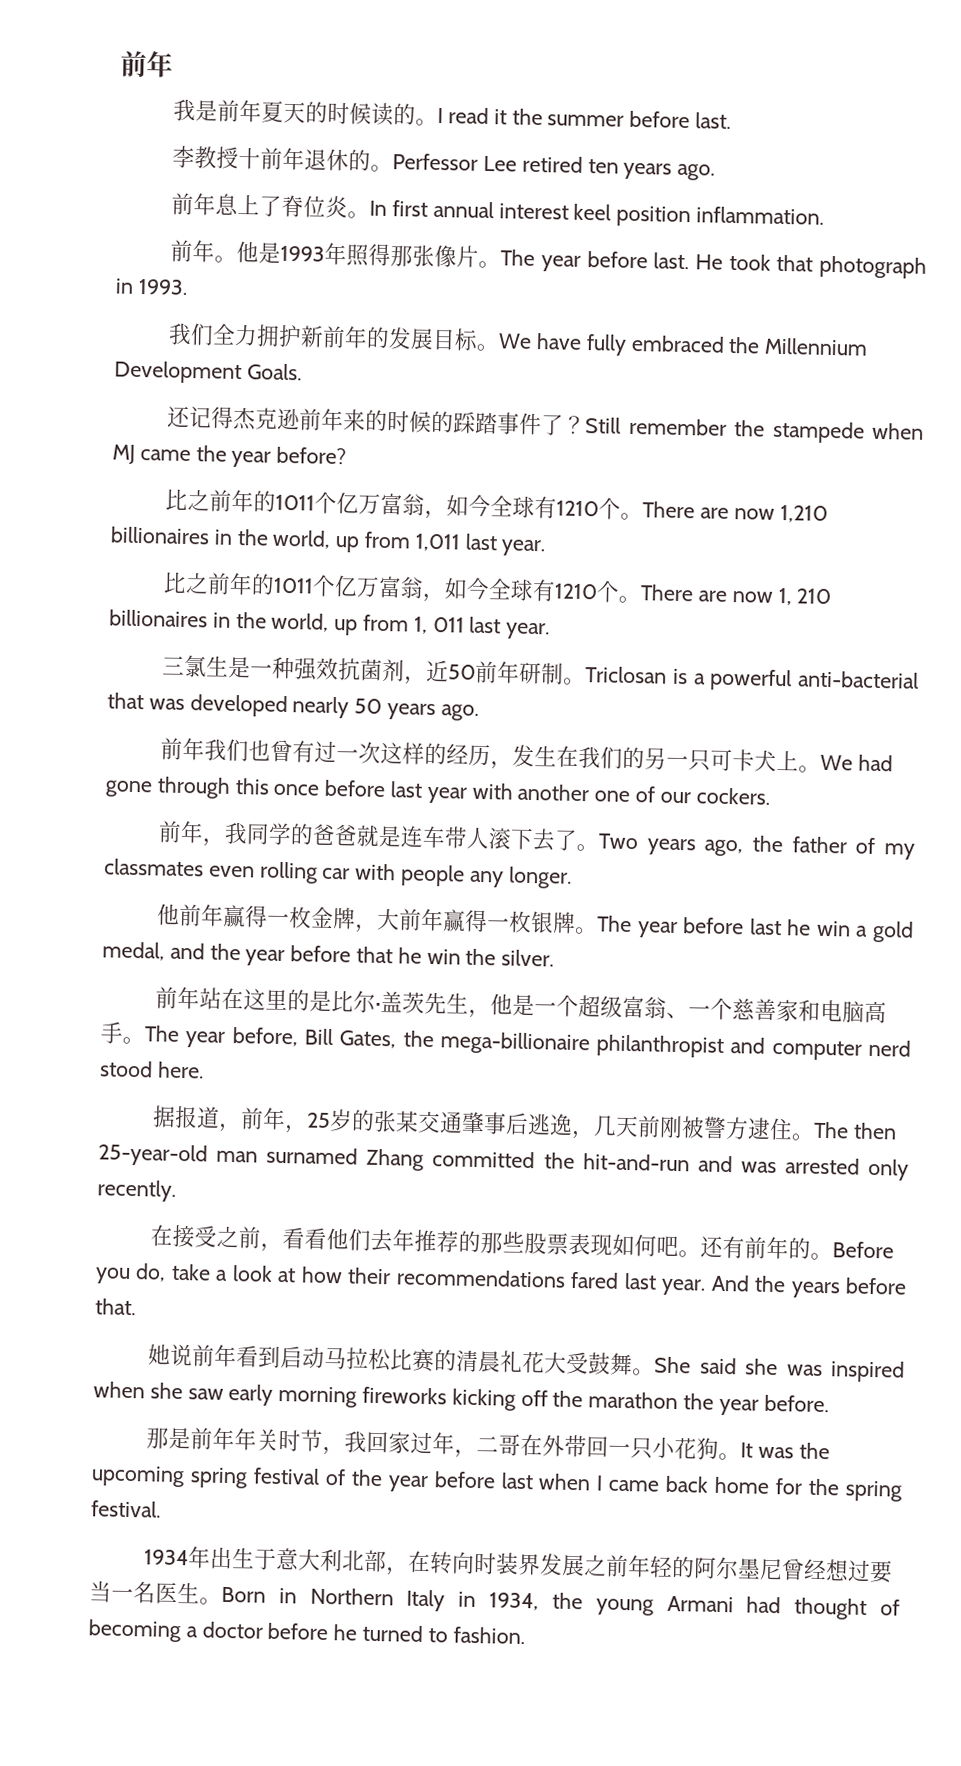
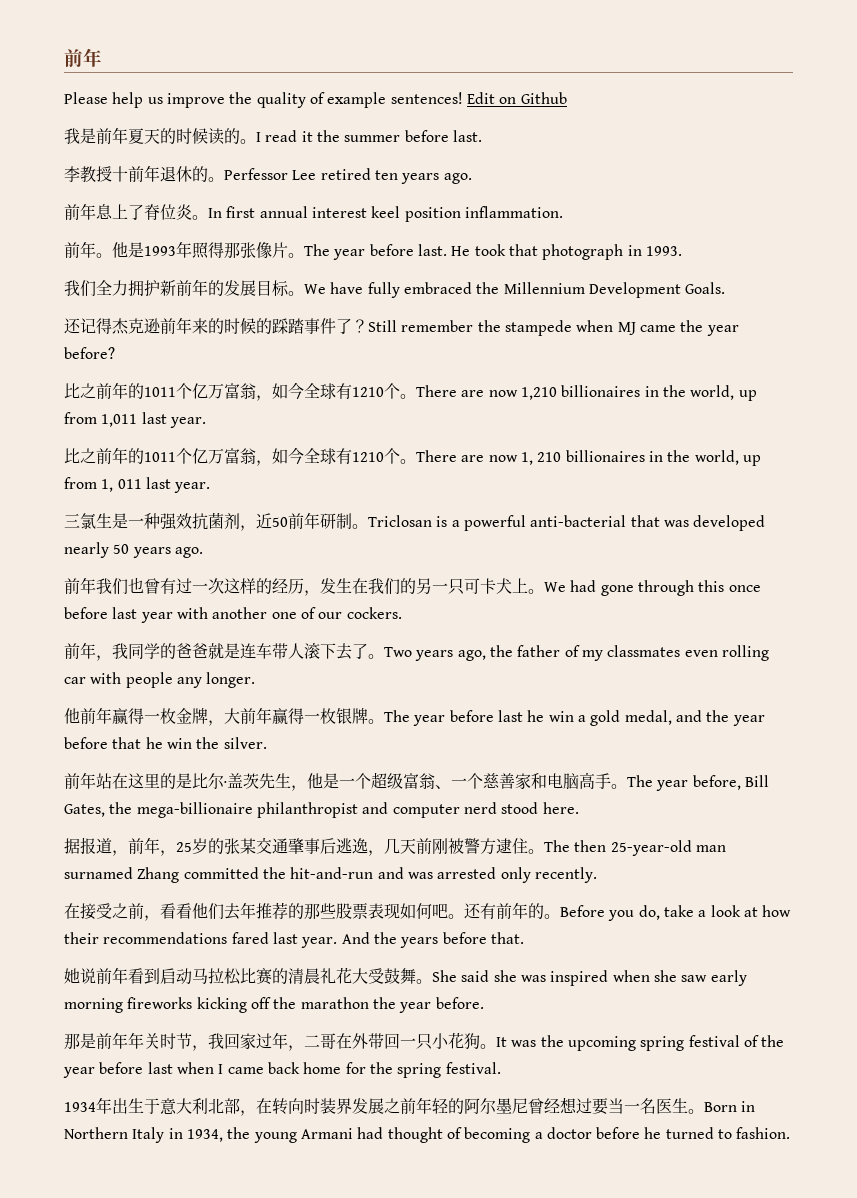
[120,50,173,78] 前年 -> [64,48,102,67] [64,92,567,108] 前年 // Please help us improve the quality of example sentences! Edit on Github

